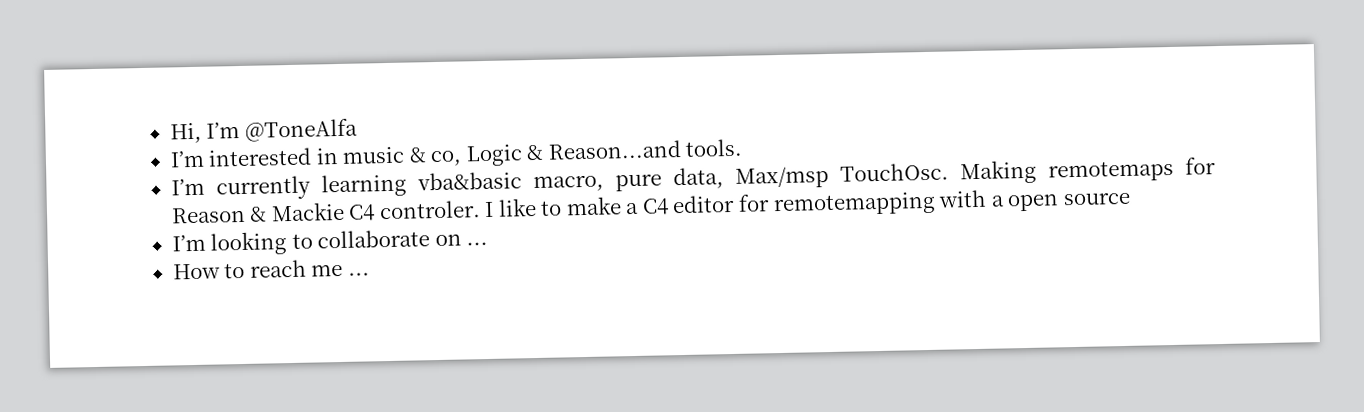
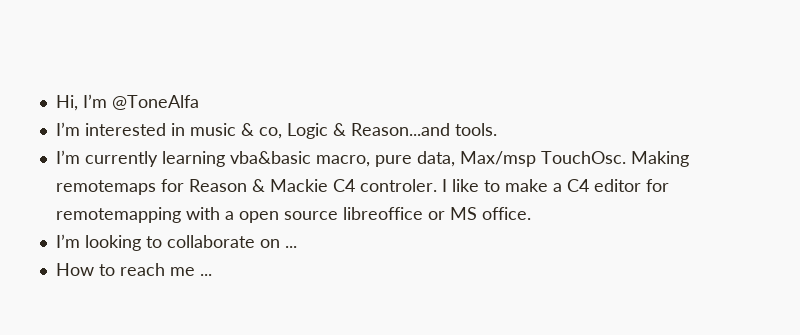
(1131, 198) none -> [342,207,531,220] libreoffice or MS office.

